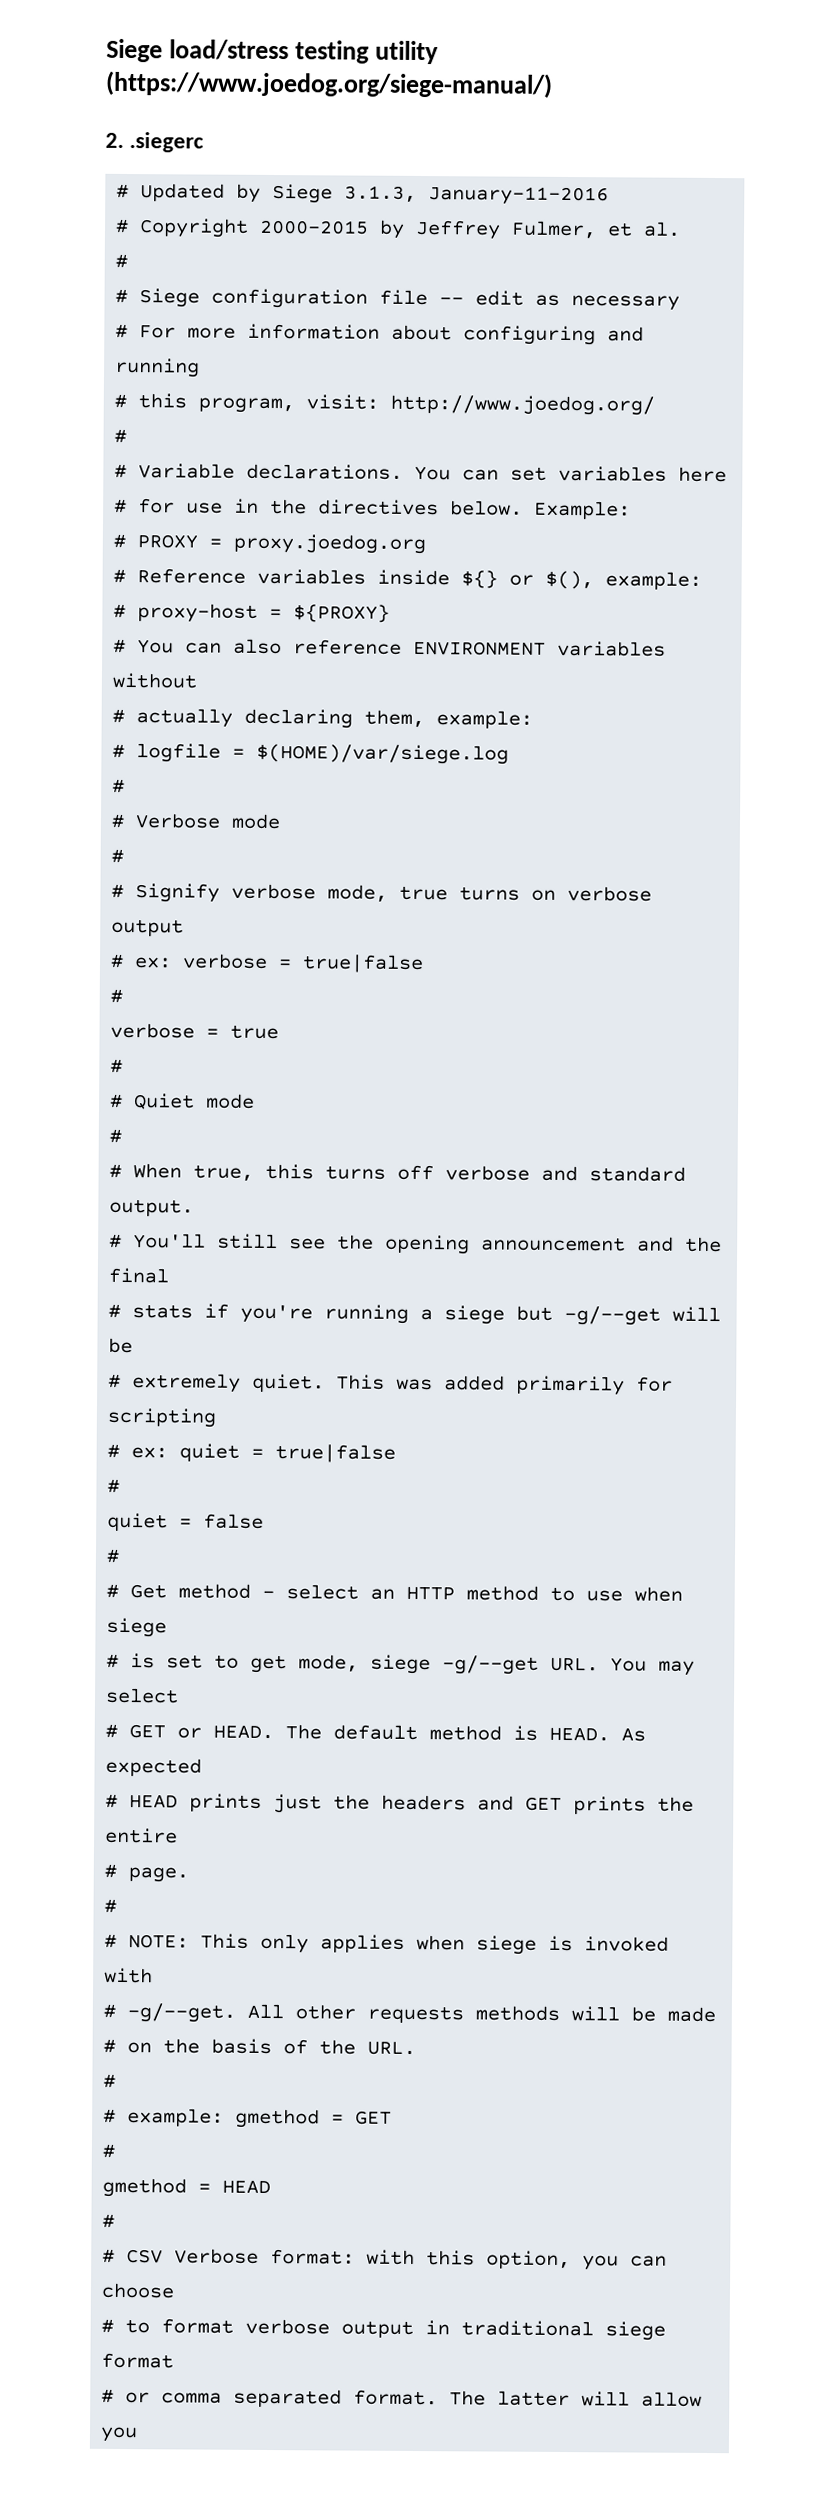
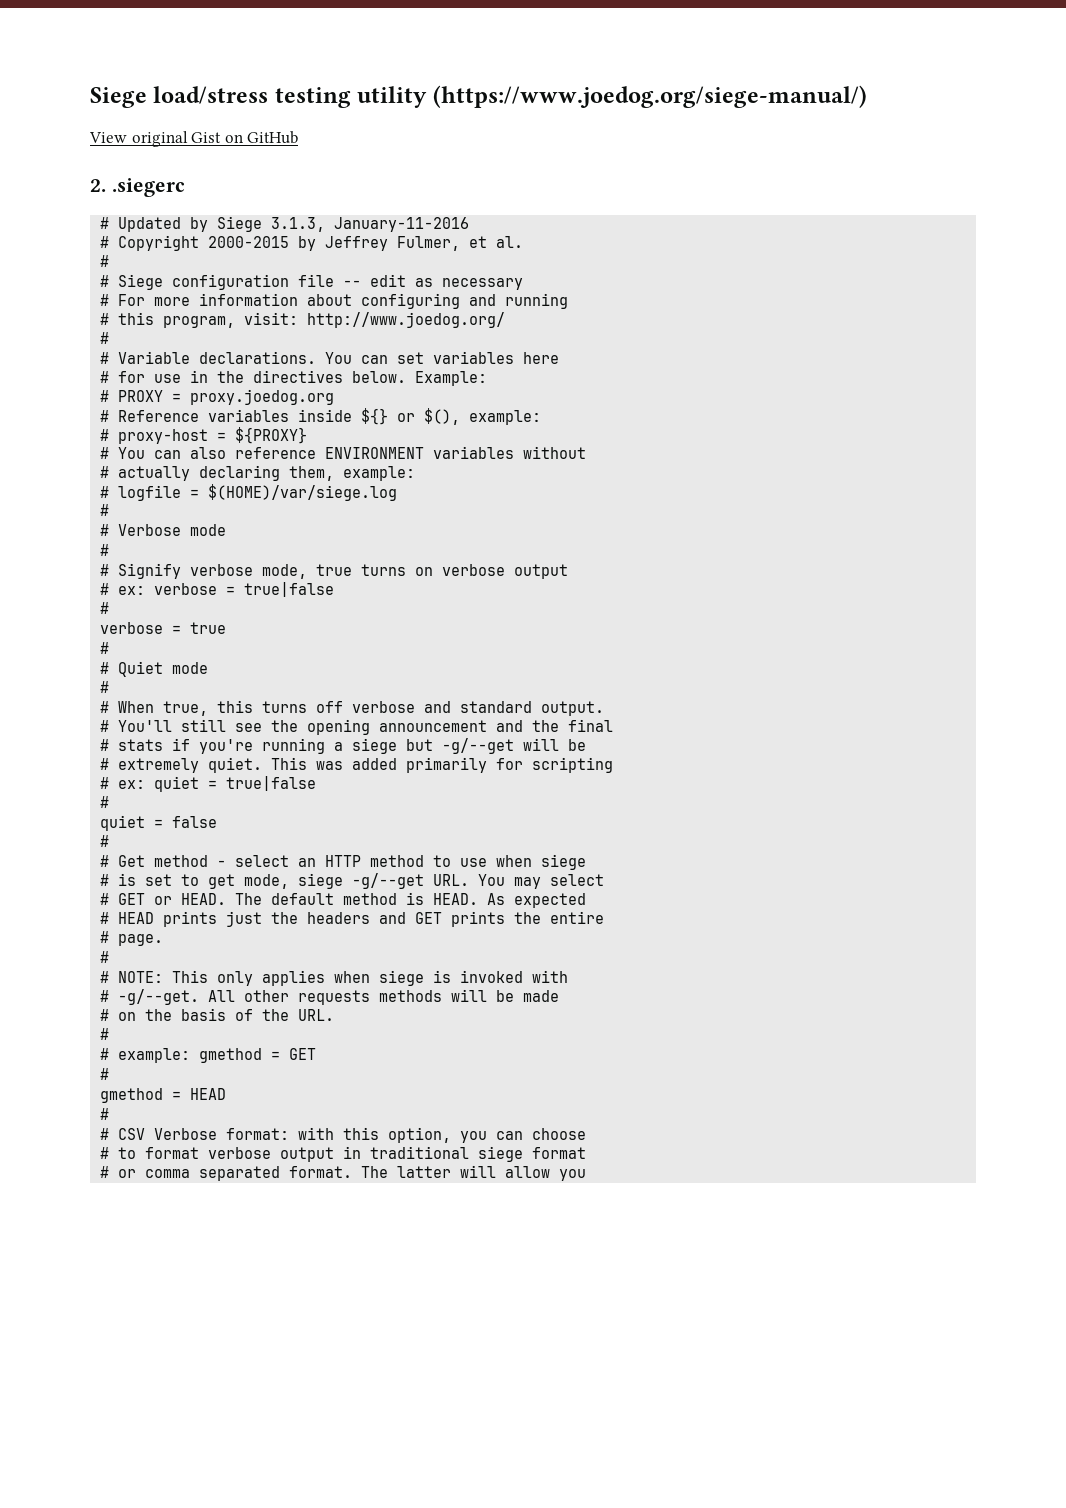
(553, 84) none -> [89,131,299,147] // View original Gist on GitHub

